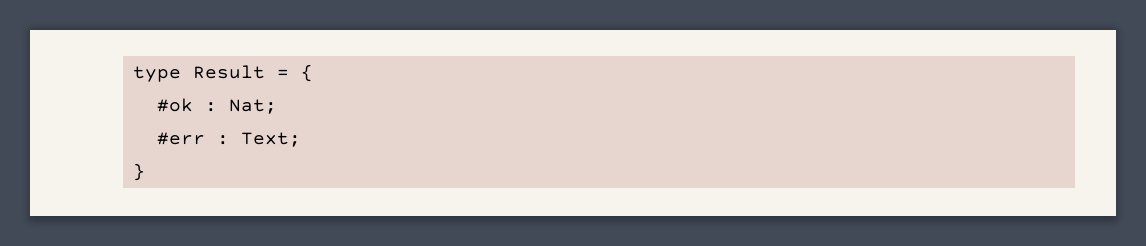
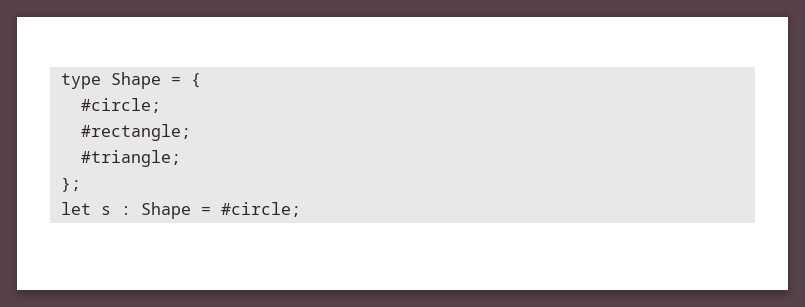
[193,65,266,79] Result -> [111,72,162,89] Shape
[157,98,278,114] [157,132,302,147] [133,163,146,181] #ok : Nat; // #err : Text; // } -> [81,98,162,113] [81,124,192,141] [81,150,182,167] [61,177,82,192] [61,202,302,219] #circle; // #rectangle; // #triangle; // }; // let s : Shape = #circle;

